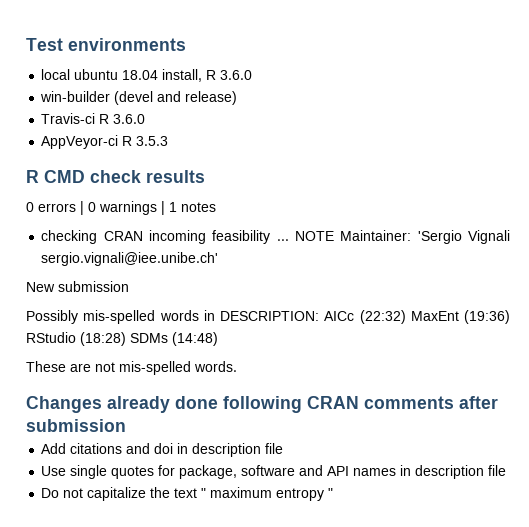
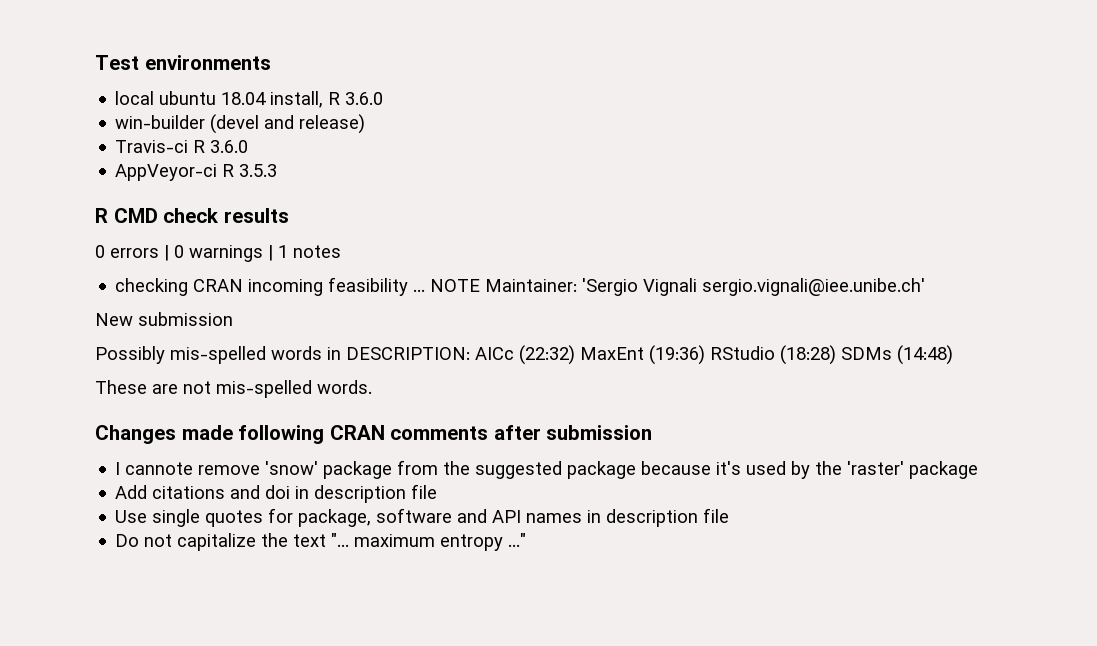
[107,396,218,413] already done -> [181,425,233,440] made
(126, 425) none -> [115,460,979,479] // I cannote remove 'snow' package from the suggested package because it's used by the 'raster' package
[201,488,207,498] " -> [331,533,350,547] "...
[328,488,334,498] " -> [508,533,527,547] ..."

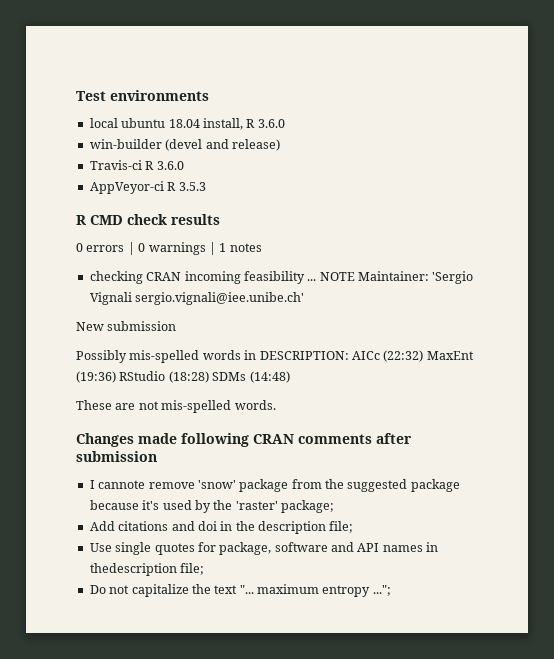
[909,461,979,479] package -> [281,500,334,513] package;
[314,484,438,503] description file -> [235,521,354,534] the description file;
[606,508,730,527] description file -> [89,563,205,576] thedescription file;
[508,533,527,547] ..." -> [372,585,391,596] ...";

